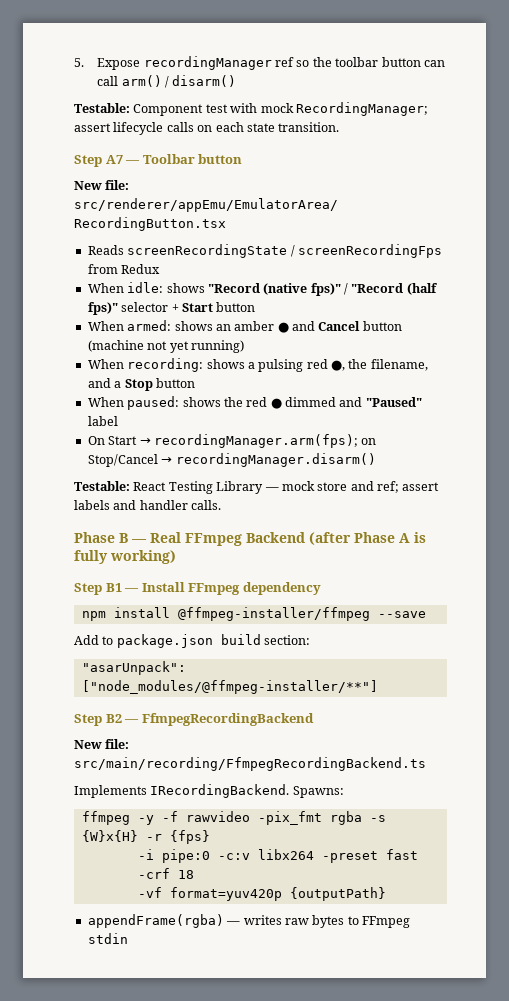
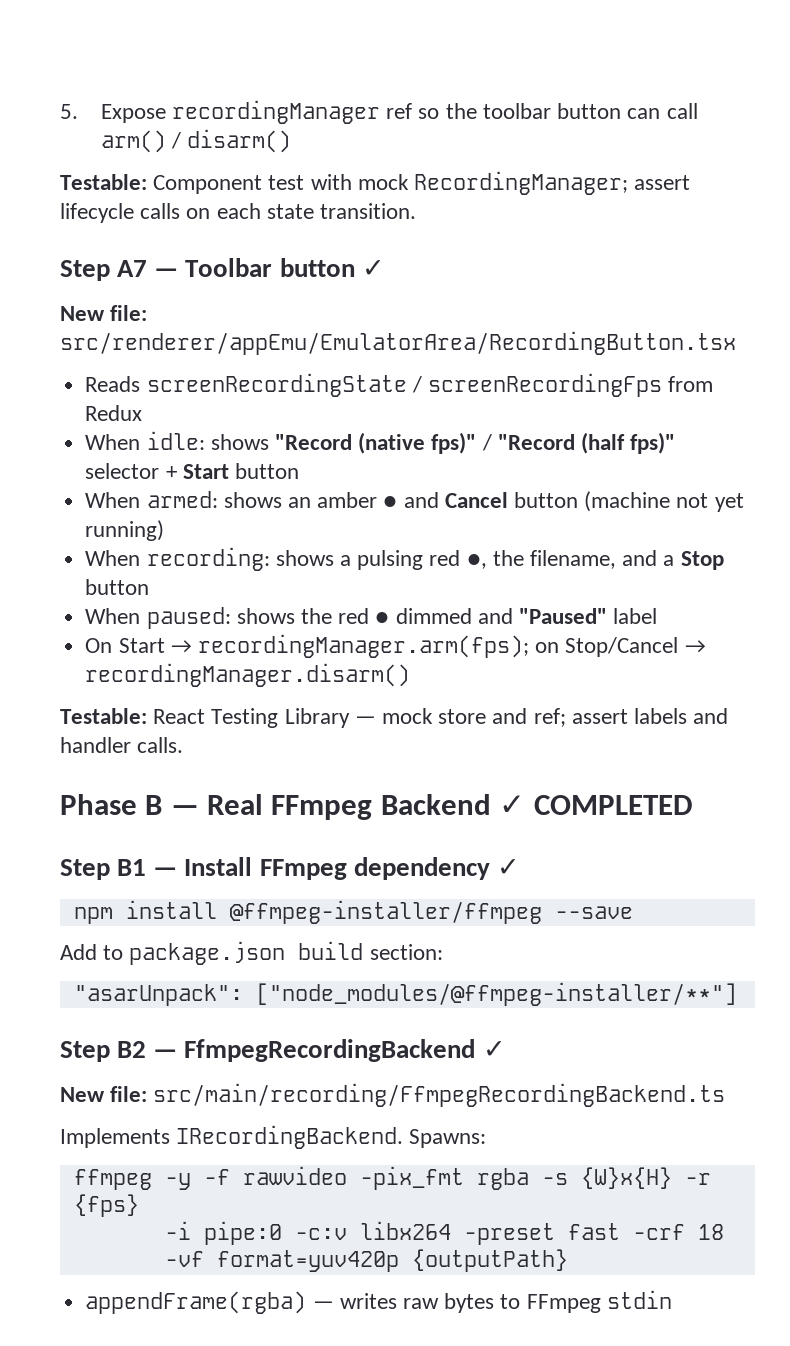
(243, 159) none -> [361,260,385,277] ✓
[309,532,426,545] [74,550,176,564] (after Phase A is fully working) -> [499,795,693,815] ✓ COMPLETED
(321, 588) none -> [496,859,520,876] ✓
(314, 719) none -> [482,1041,506,1058] ✓

